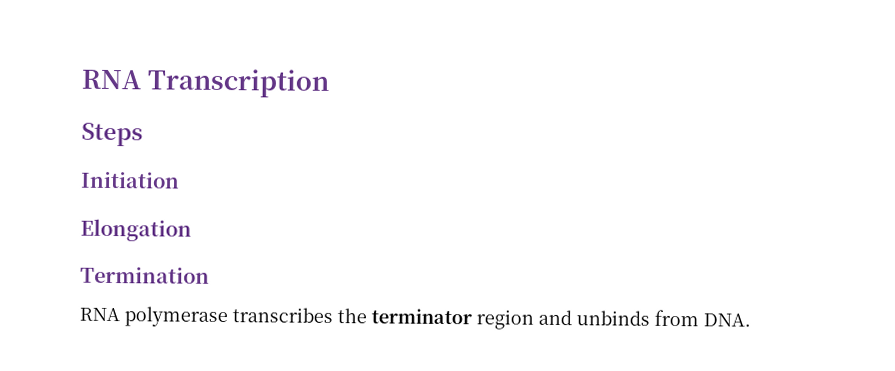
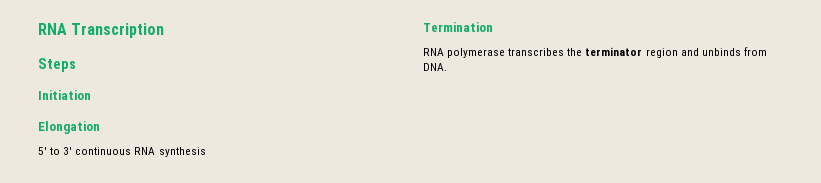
(192, 230) none -> [38,147,206,157] // 5' to 3' continuous RNA synthesis

